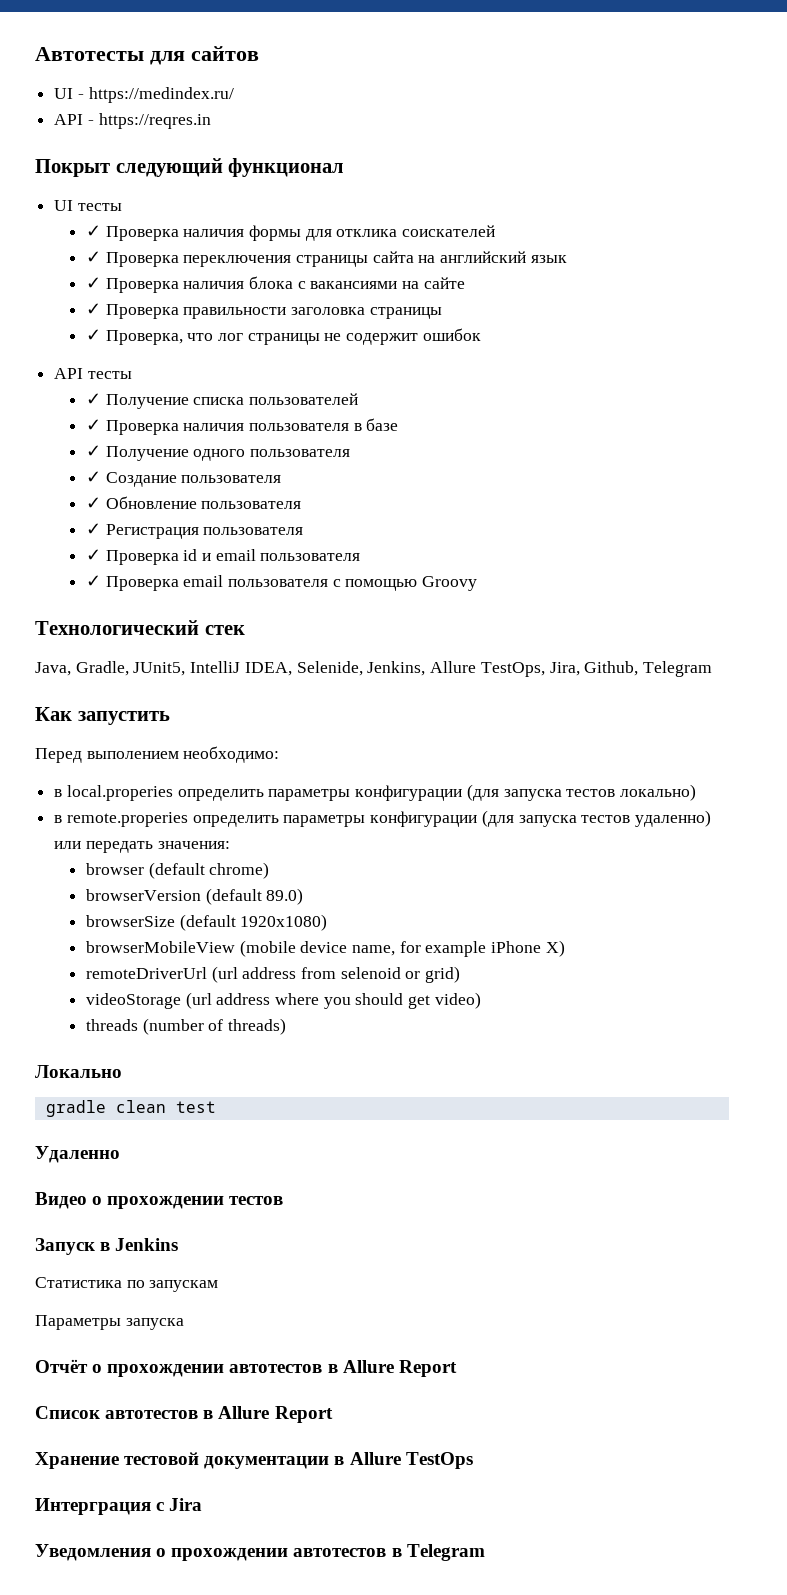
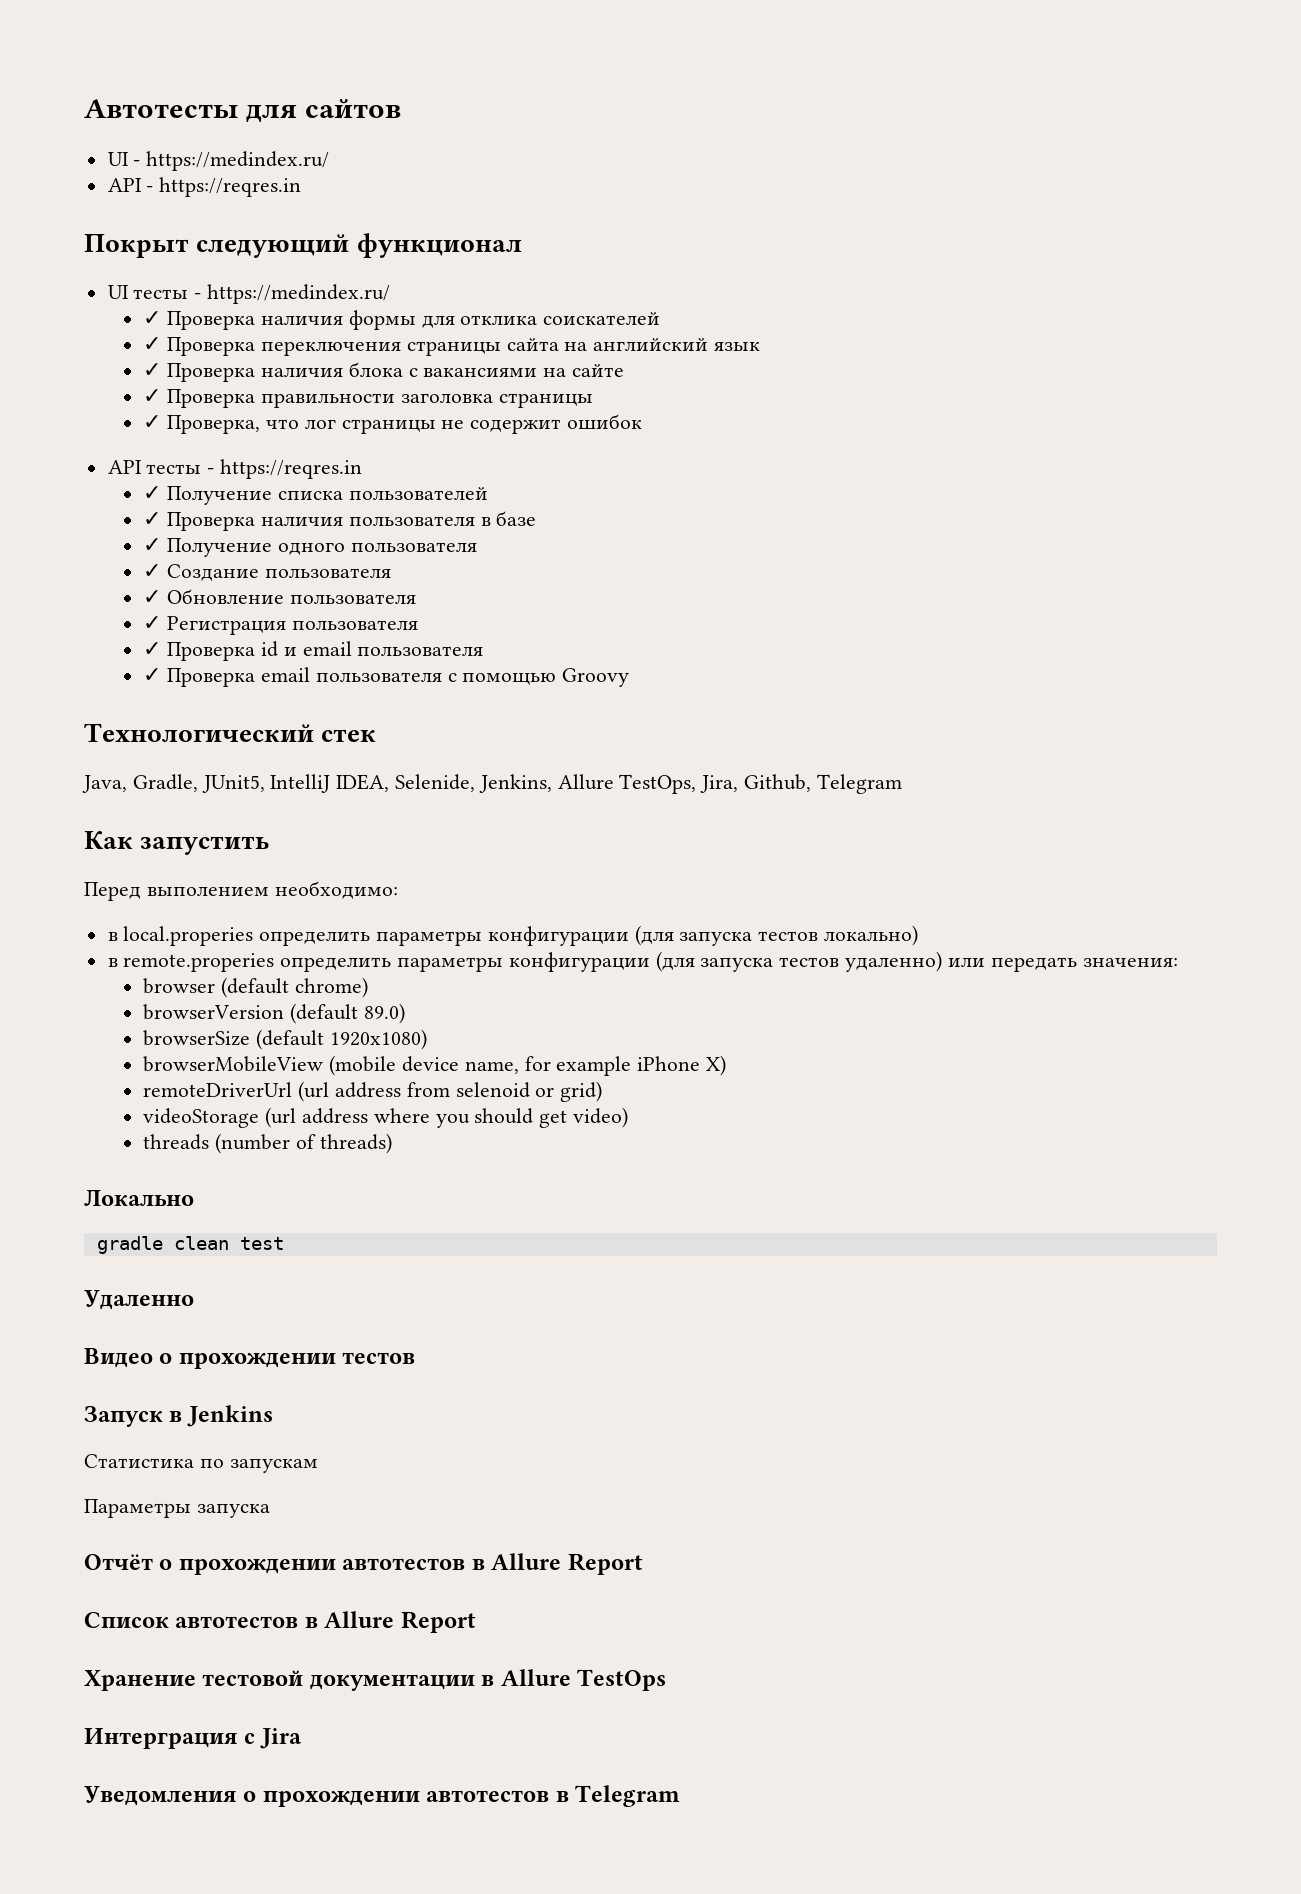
(122, 207) none -> [194,284,391,304] - https://medindex.ru/
(132, 375) none -> [207,459,363,479] - https://reqres.in

